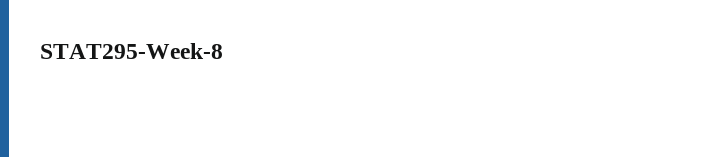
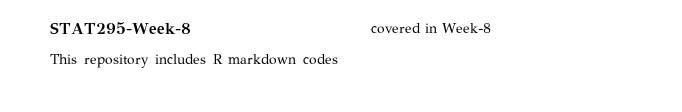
(223, 51) none -> [50,54,338,68] [371,23,491,34] // This repository includes R markdown codes covered in Week-8

